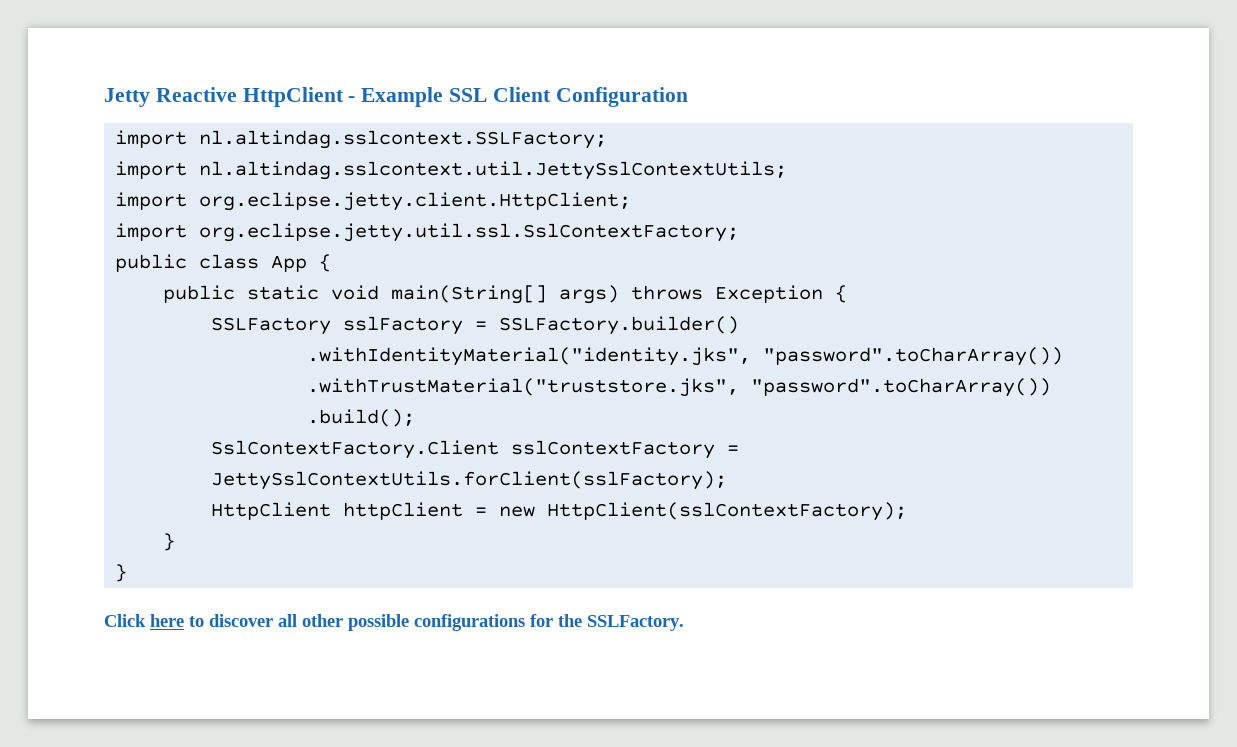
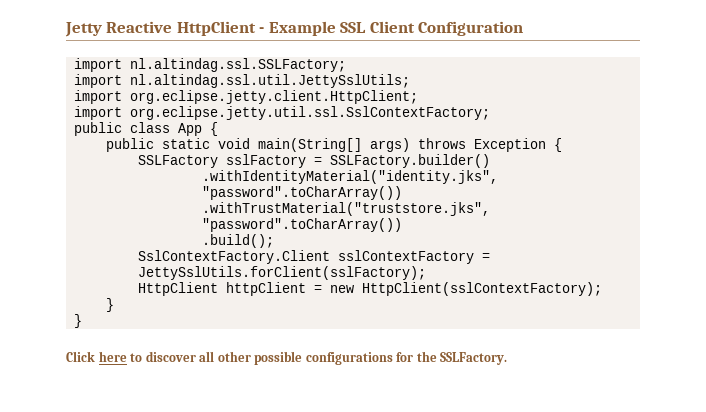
[199,130,608,149] [115,161,788,180] nl.altindag.sslcontext.SSLFactory; // import nl.altindag.sslcontext.util.JettySslContextUtils; -> [129,58,346,72] [73,74,410,88] nl.altindag.ssl.SSLFactory; // import nl.altindag.ssl.util.JettySslUtils;
[211,471,728,490] JettySslContextUtils.forClient(sslFactory); -> [137,266,426,280] JettySslUtils.forClient(sslFactory);

